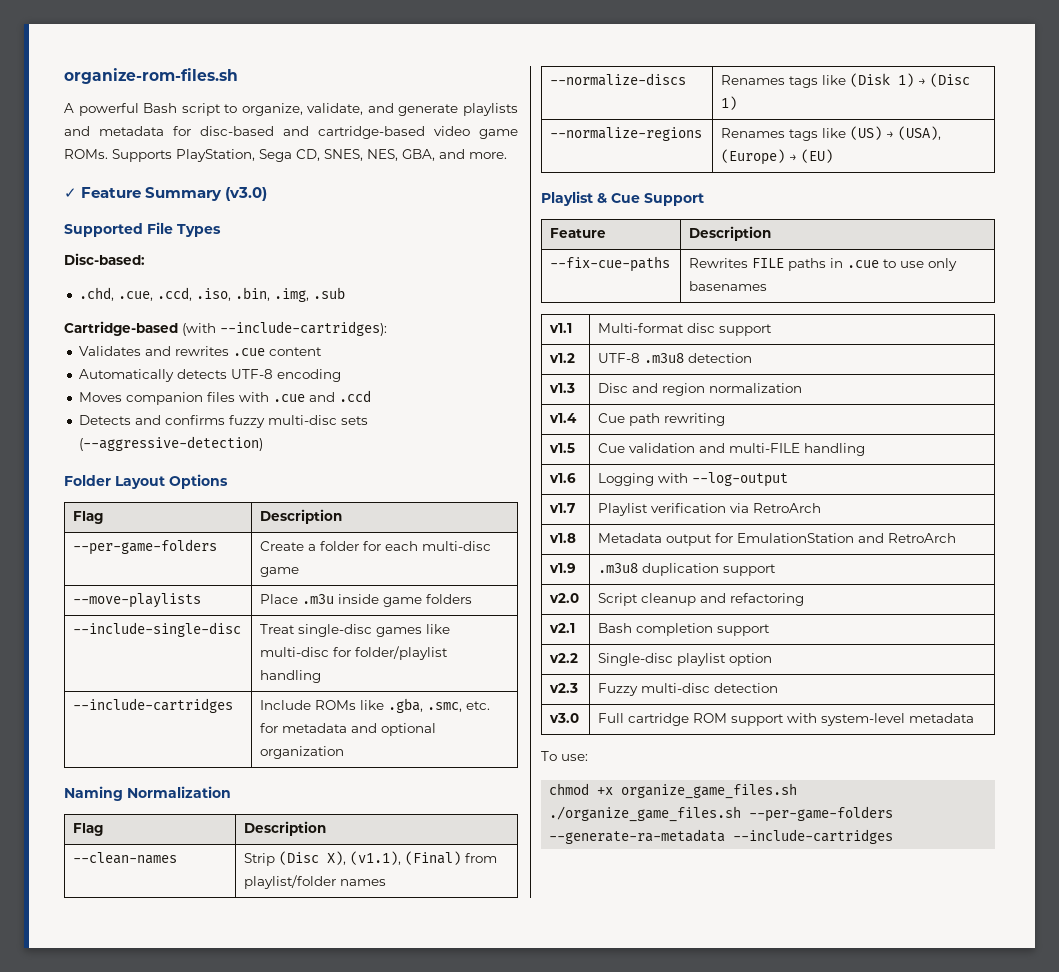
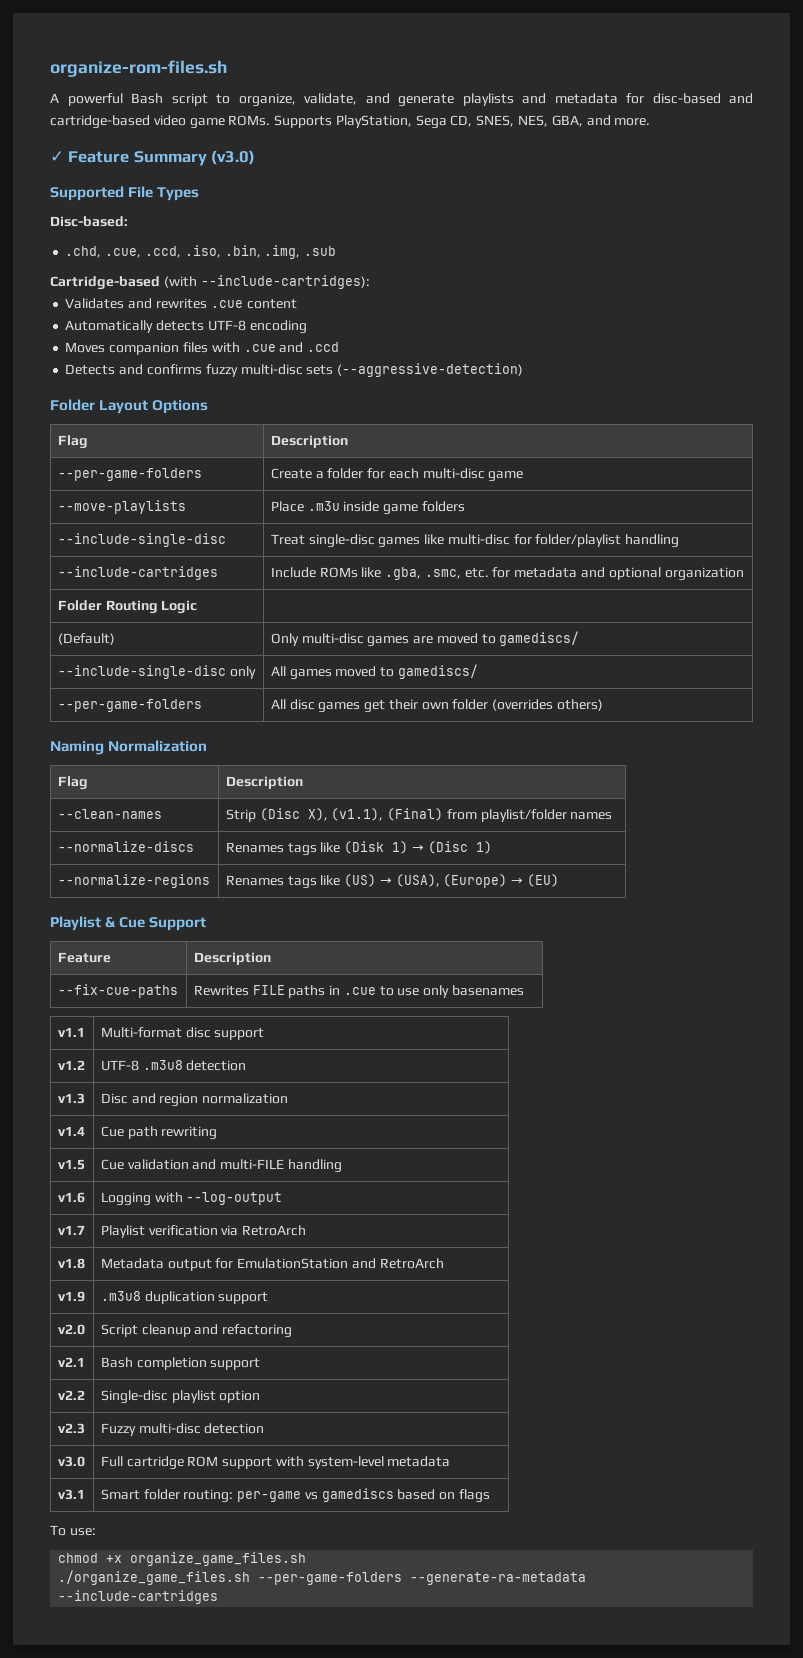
(345, 752) none -> [57,600,198,614] [57,633,115,645] [270,631,580,647] [57,665,256,679] [270,664,478,680] [57,699,202,712] [270,699,603,713] // Folder Routing Logic | // (Default) | Only multi-disc games are moved to gamediscs/ // --include-single-disc only | All games moved to gamediscs/ // --per-game-folders | All disc games get their own folder (overrides others)
(975, 718) none -> [57,1489,85,1500] [100,1488,490,1503] // v3.1 | Smart folder routing: per-game vs gamediscs based on flags

